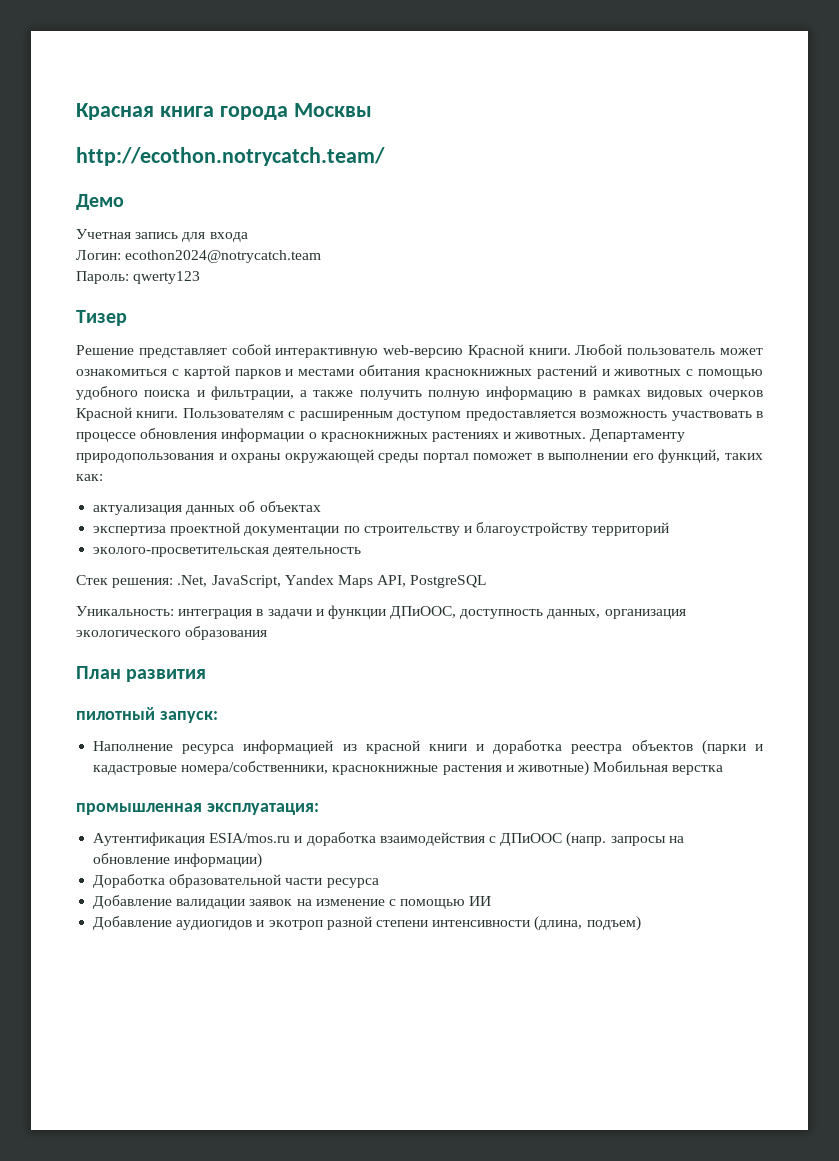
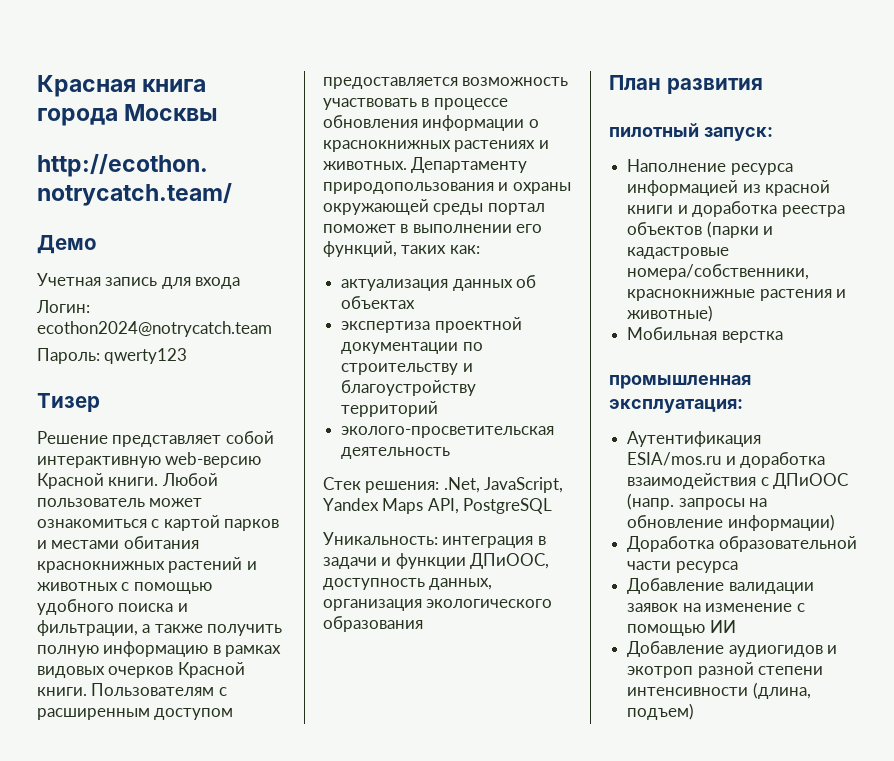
(589, 768) none -> (714, 313) //

